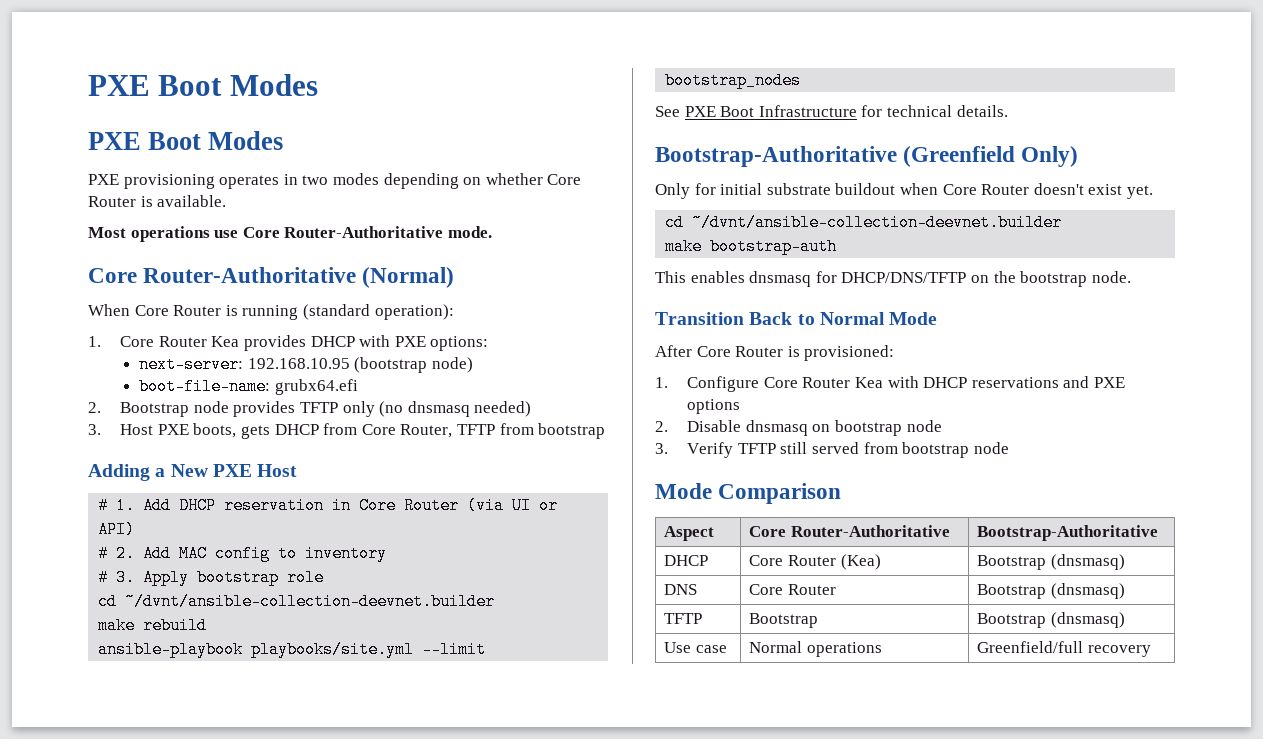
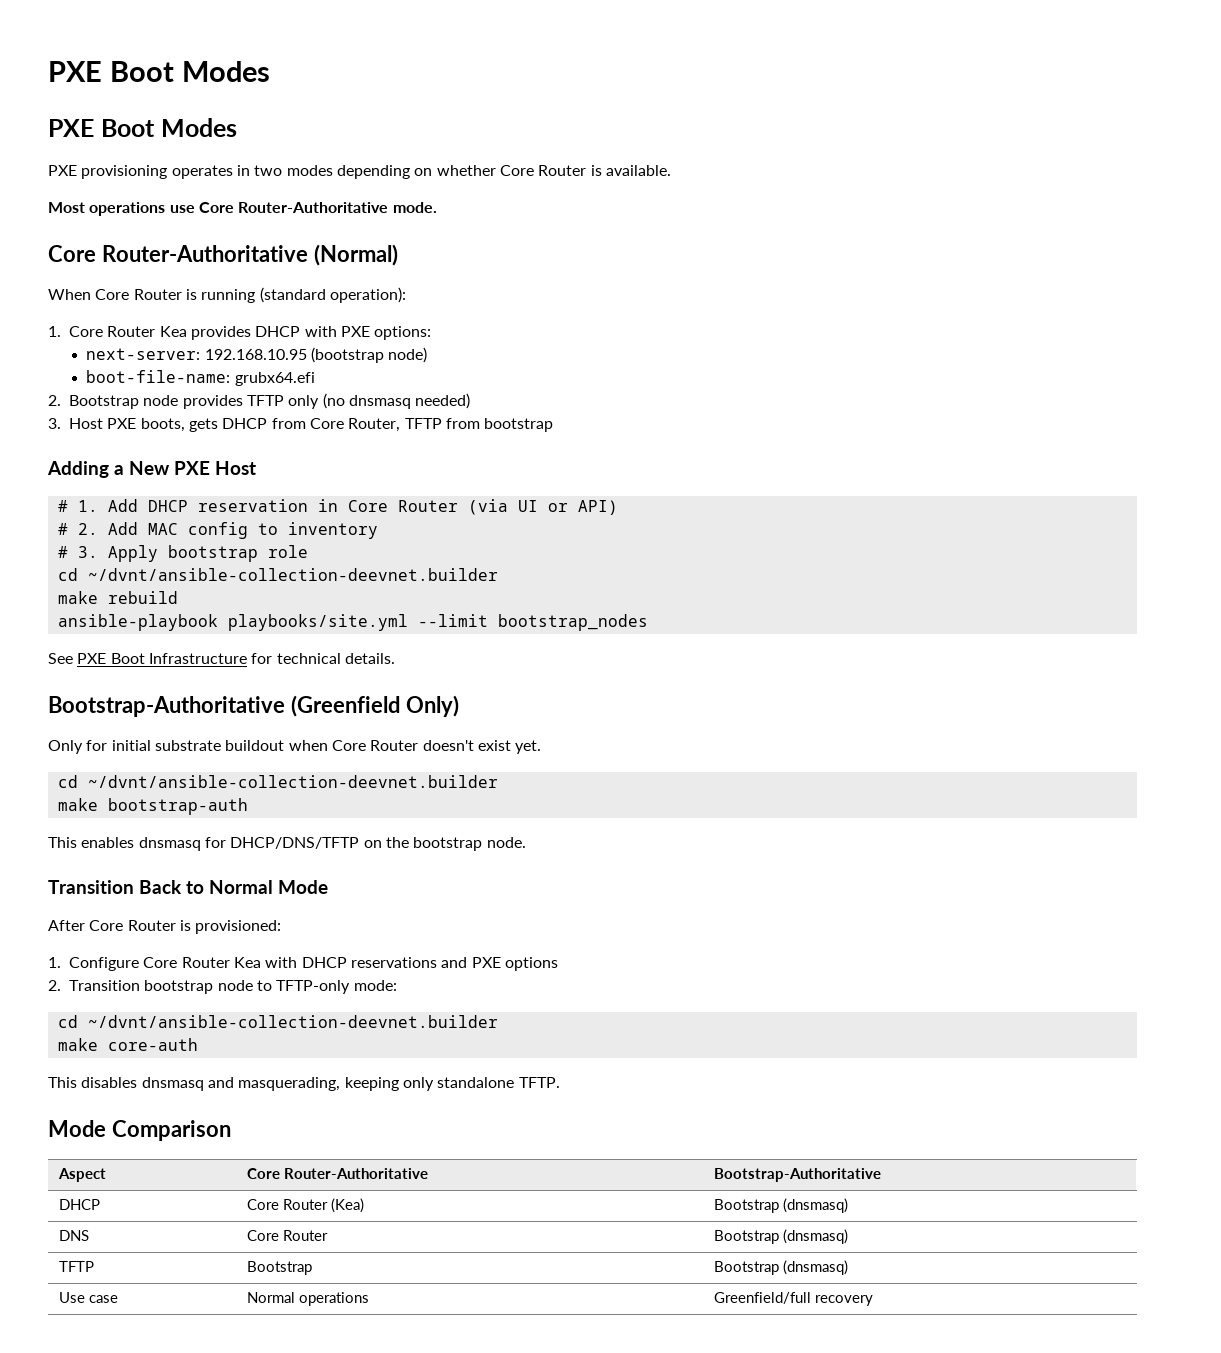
[687,420,942,436] [655,442,1009,458] Disable dnsmasq on bootstrap node // 3. Verify TFTP still served from bootstrap node -> [69,980,397,994] [57,1015,498,1028] [57,1038,198,1051] [48,1077,560,1091] Transition bootstrap node to TFTP-only mode: // cd ~/dvnt/ansible-collection-deevnet.builder // make core-auth // This disables dnsmasq and masquerading, keeping only standalone TFTP.

